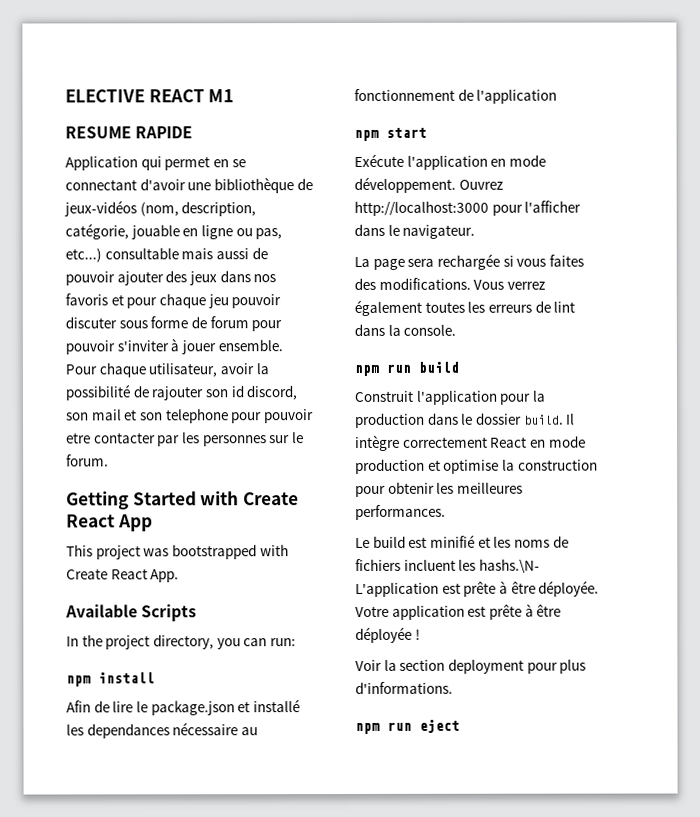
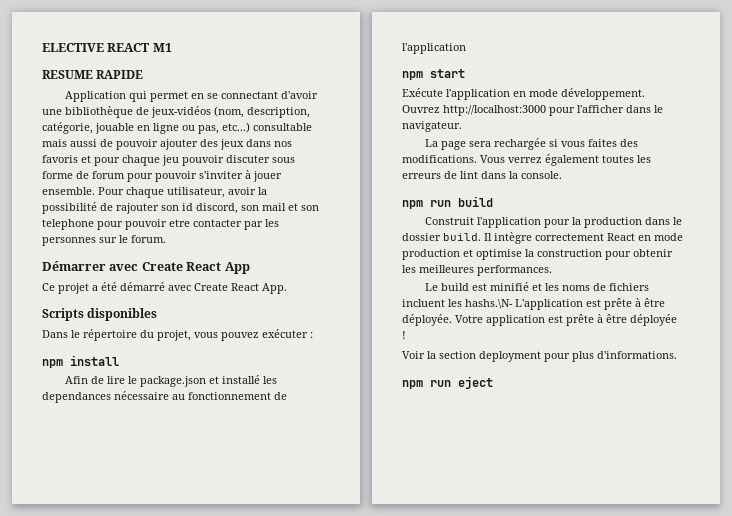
[66,491,240,510] Getting Started with -> [42,261,139,271] Démarrer avec
[66,544,289,560] This project was bootstrapped with -> [42,282,191,294] Ce projet a été démarré avec
[65,604,138,618] Available -> (287, 288) none
[66,634,296,650] // In the project directory, you can run: -> [87,308,158,321] [42,329,313,341] disponibles // Dans le répertoire du projet, vous pouvez exécuter :

